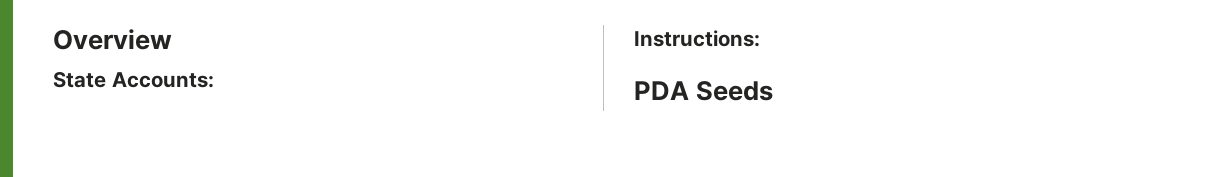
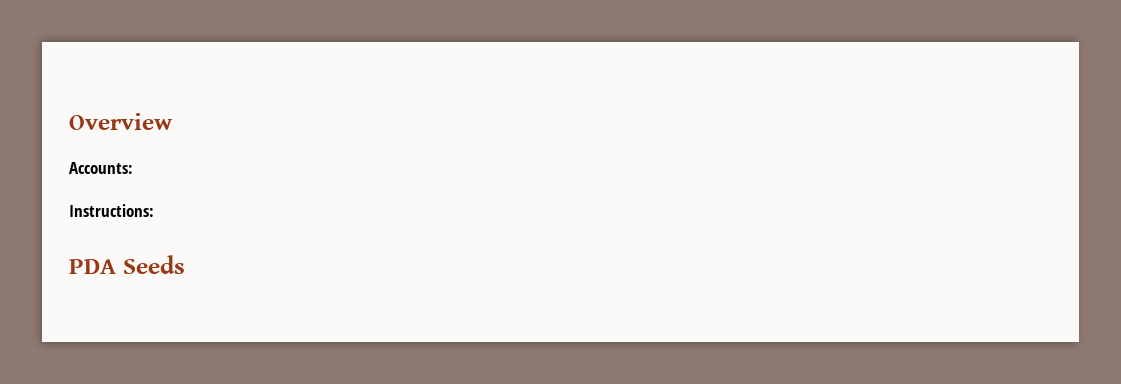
[53,71,106,88] State -> (172, 121) none

